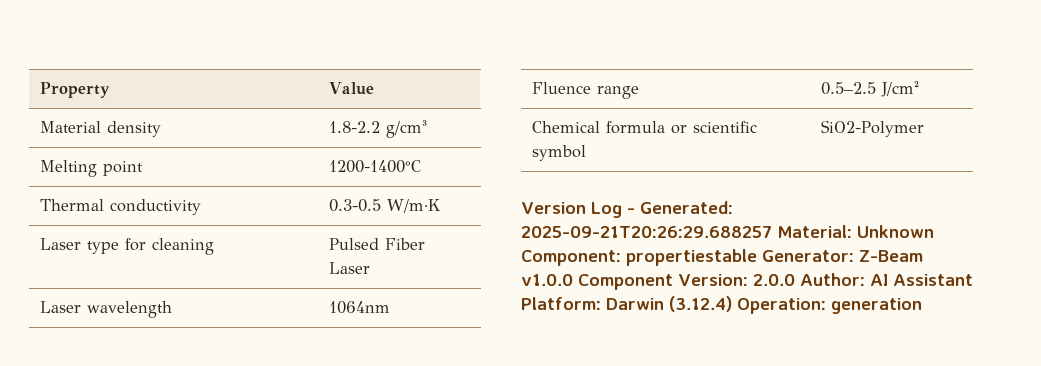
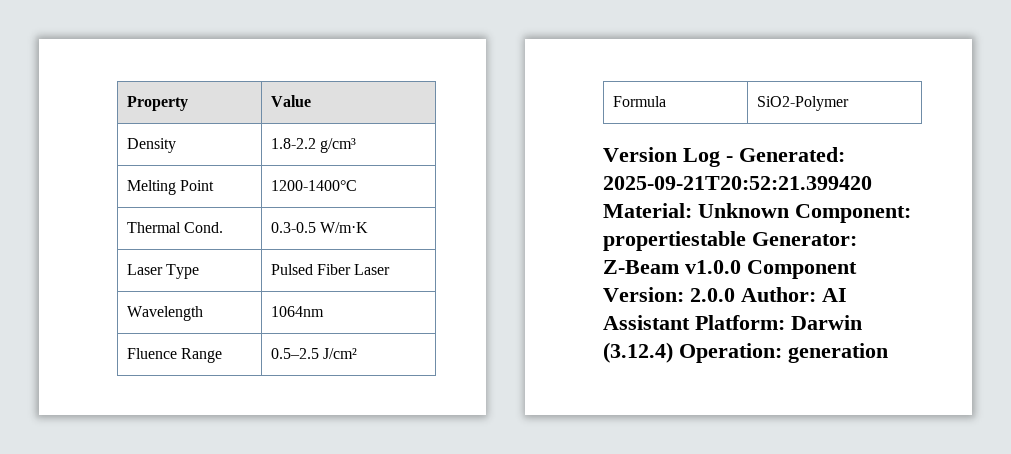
[39,121,161,137] Material density -> [126,138,176,153] Density
[102,161,143,176] point -> [180,180,215,191] Point
[109,199,201,215] conductivity -> [184,222,224,233] Cond.
[86,238,214,255] type for cleaning -> [166,264,200,279] Type
[39,301,172,318] Laser wavelength -> [126,306,203,321] Wavelength
[596,86,639,99] range -> [181,348,223,363] Range
[531,121,757,134] [531,145,586,161] Chemical formula or scientific symbol -> [612,96,666,107] Formula
[521,226,772,238] 2025-09-21T20:26:29.688257 -> [603,176,872,190] 2025-09-21T20:52:21.399420

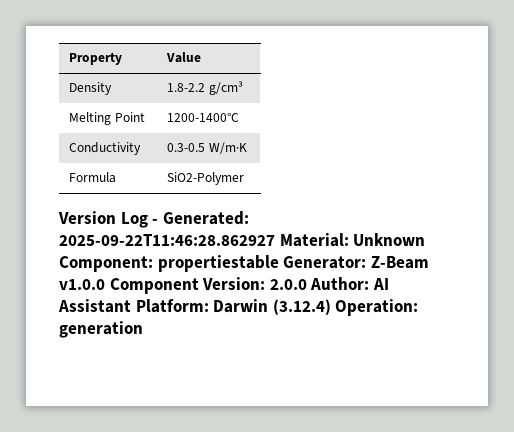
[126,222,224,233] Thermal Cond. -> [69,142,142,155] Conductivity
[126,264,200,279] [270,264,391,275] [126,306,203,321] [270,306,324,317] [126,348,223,363] [270,348,358,359] // Laser Type | Pulsed Fiber Laser // Wavelength | 1064nm // Fluence Range | 0.5–2.5 J/cm² -> (248, 148) none
[603,176,872,190] 2025-09-21T20:52:21.399420 -> [59,234,275,246] 2025-09-22T11:46:28.862927

